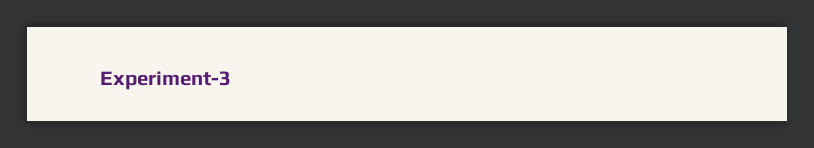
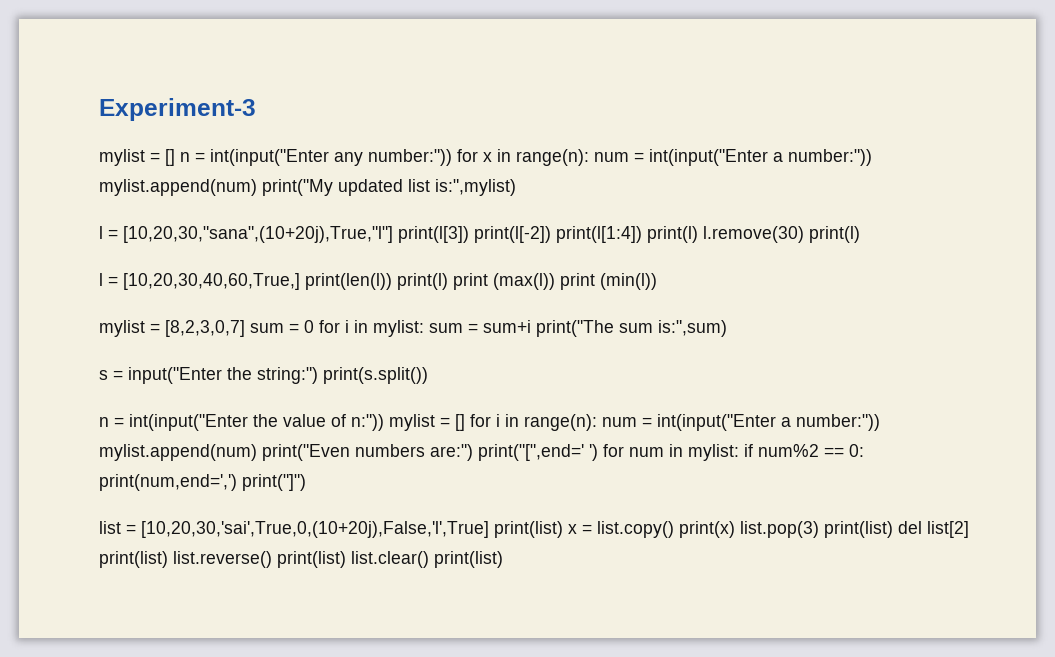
(231, 80) none -> [99,149,872,166] [99,179,516,196] [99,226,860,243] [99,273,657,290] [99,320,727,337] [99,367,428,384] [99,414,880,431] [99,444,864,461] [99,474,306,491] [99,521,969,538] [99,551,503,568] // mylist = [] n = int(input("Enter any number:")) for x in range(n): num = int(input("Enter a number:")) mylist.append(num) print("My updated list is:",mylist) // l = [10,20,30,"sana",(10+20j),True,"l"] print(l[3]) print(l[-2]) print(l[1:4]) print(l) l.remove(30) print(l) // l = [10,20,30,40,60,True,] print(len(l)) print(l) print (max(l)) print (min(l)) // mylist = [8,2,3,0,7] sum = 0 for i in mylist: sum = sum+i print("The sum is:",sum) // s = input("Enter the string:") print(s.split()) // n = int(input("Enter the value of n:")) mylist = [] for i in range(n): num = int(input("Enter a number:")) mylist.append(num) print("Even numbers are:") print("[",end=' ') for num in mylist: if num%2 == 0: print(num,end=',') print("]") // list = [10,20,30,'sai',True,0,(10+20j),False,'l',True] print(list) x = list.copy() print(x) list.pop(3) print(list) del list[2] print(list) list.reverse() print(list) list.clear() print(list)

